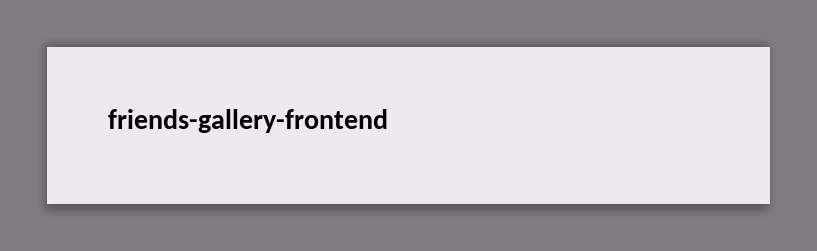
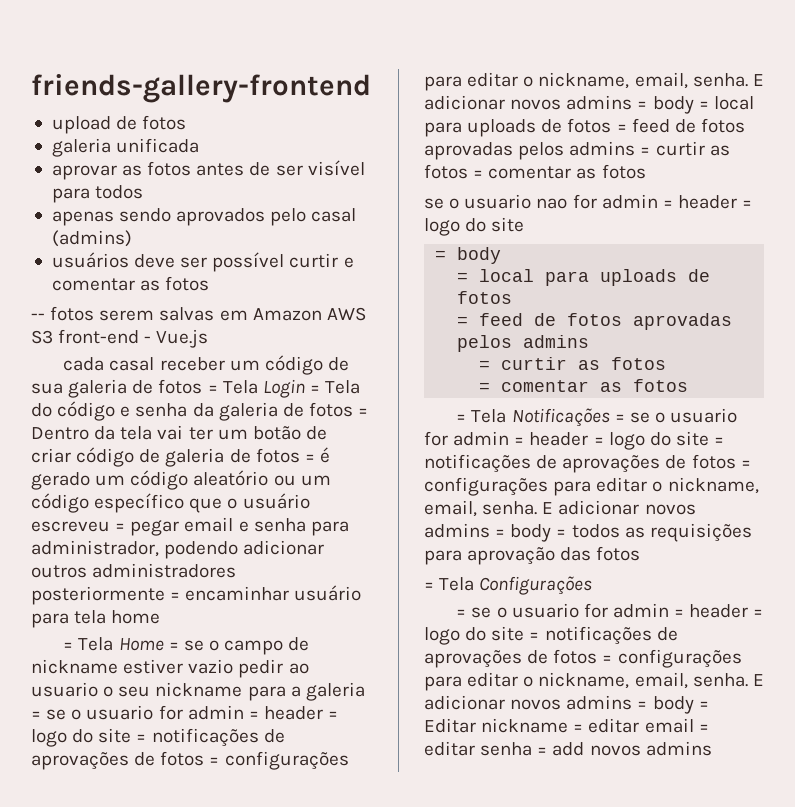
(388, 121) none -> [51,115,187,134] [51,138,200,157] [51,160,365,180] [51,185,144,203] [51,208,357,226] [51,230,132,247] [51,252,354,272] [51,276,210,291] [31,306,366,321] [31,329,209,348] [63,355,349,375] [31,379,361,398] [31,401,369,421] [31,425,327,440] [31,447,330,467] [31,470,331,490] [31,493,310,513] [31,517,349,536] [31,540,325,559] [31,563,237,578] [31,585,362,605] [31,610,161,628] [63,637,310,655] [31,659,309,678] [31,682,365,701] [31,705,339,720] [31,728,285,747] [31,751,349,770] [424,72,764,91] [424,95,754,114] [424,118,745,137] [424,141,730,160] [424,164,646,179] [424,194,753,209] [424,217,525,236] [435,247,502,264] [457,269,711,286] [457,291,513,304] [457,313,733,330] [457,335,590,352] [479,357,667,370] [479,379,689,392] [456,408,738,427] [424,431,725,450] [424,454,751,473] [424,477,759,496] [424,500,696,517] [424,523,752,542] [424,546,641,565] [424,576,593,595] [456,603,764,618] [424,626,678,645] [424,649,742,668] [424,672,764,691] [424,695,709,714] [424,718,709,733] [424,741,712,756] // upload de fotos // galeria unificada // aprovar as fotos antes de ser visível para todos // apenas sendo aprovados pelo casal (admins) // usuários deve ser possível curtir e comentar as fotos // -- fotos serem salvas em Amazon AWS S3 front-end - Vue.js // cada casal receber um código de sua galeria de fotos = Tela Login = Tela do código e senha da galeria de fotos = Dentro da tela vai ter um botão de criar código de galeria de fotos = é gerado um código aleatório ou um código específico que o usuário escreveu = pegar email e senha para administrador, podendo adicionar outros administradores posteriormente = encaminhar usuário para tela home // = Tela Home = se o campo de nickname estiver vazio pedir ao usuario o seu nickname para a galeria = se o usuario for admin = header = logo do site = notificações de aprovações de fotos = configurações para editar o nickname, email, senha. E adicionar novos admins = body = local para uploads de fotos = feed de fotos aprovadas pelos admins = curtir as fotos = comentar as fotos // se o usuario nao for admin = header = logo do site // = body // = local para uploads de fotos // = feed de fotos aprovadas pelos admins // = curtir as fotos // = comentar as fotos // = Tela Notificações = se o usuario for admin = header = logo do site = notificações de aprovações de fotos = configurações para editar o nickname, email, senha. E adicionar novos admins = body = todos as requisições para aprovação das fotos // = Tela Configurações // = se o usuario for admin = header = logo do site = notificações de aprovações de fotos = configurações para editar o nickname, email, senha. E adicionar novos admins = body = Editar nickname = editar email = editar senha = add novos admins

